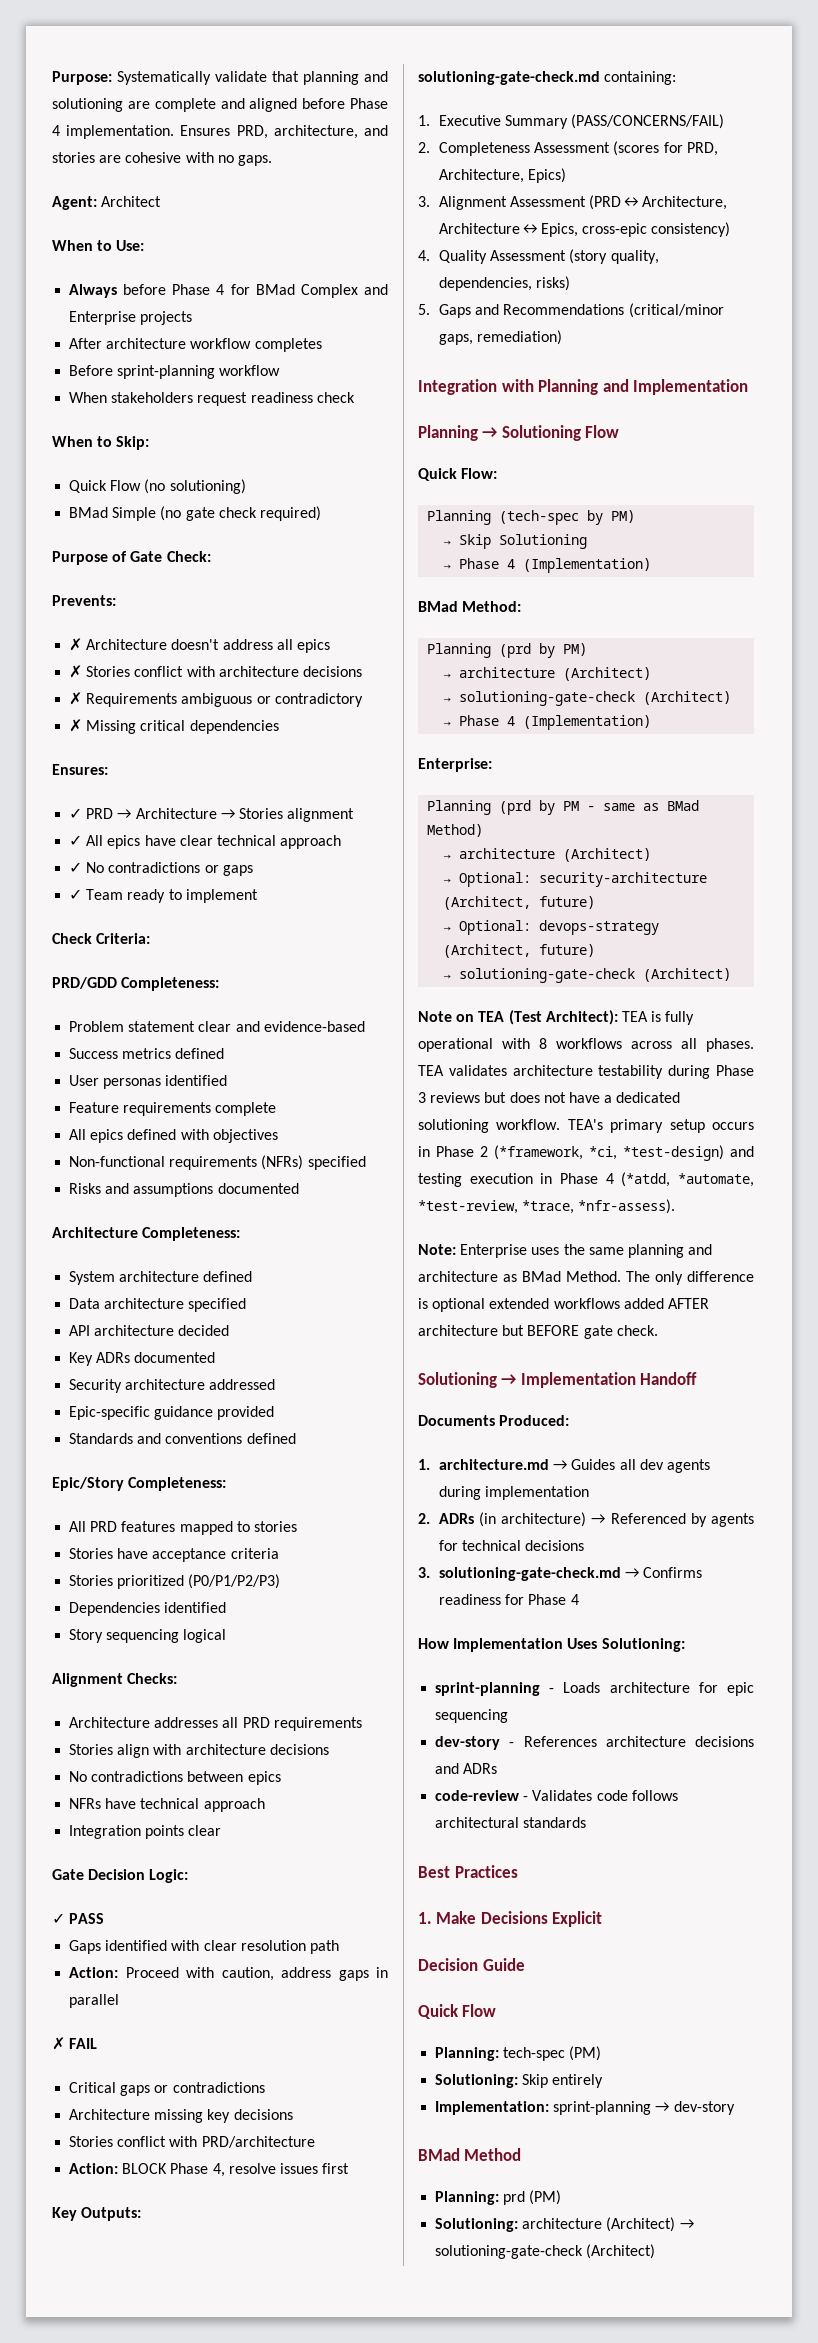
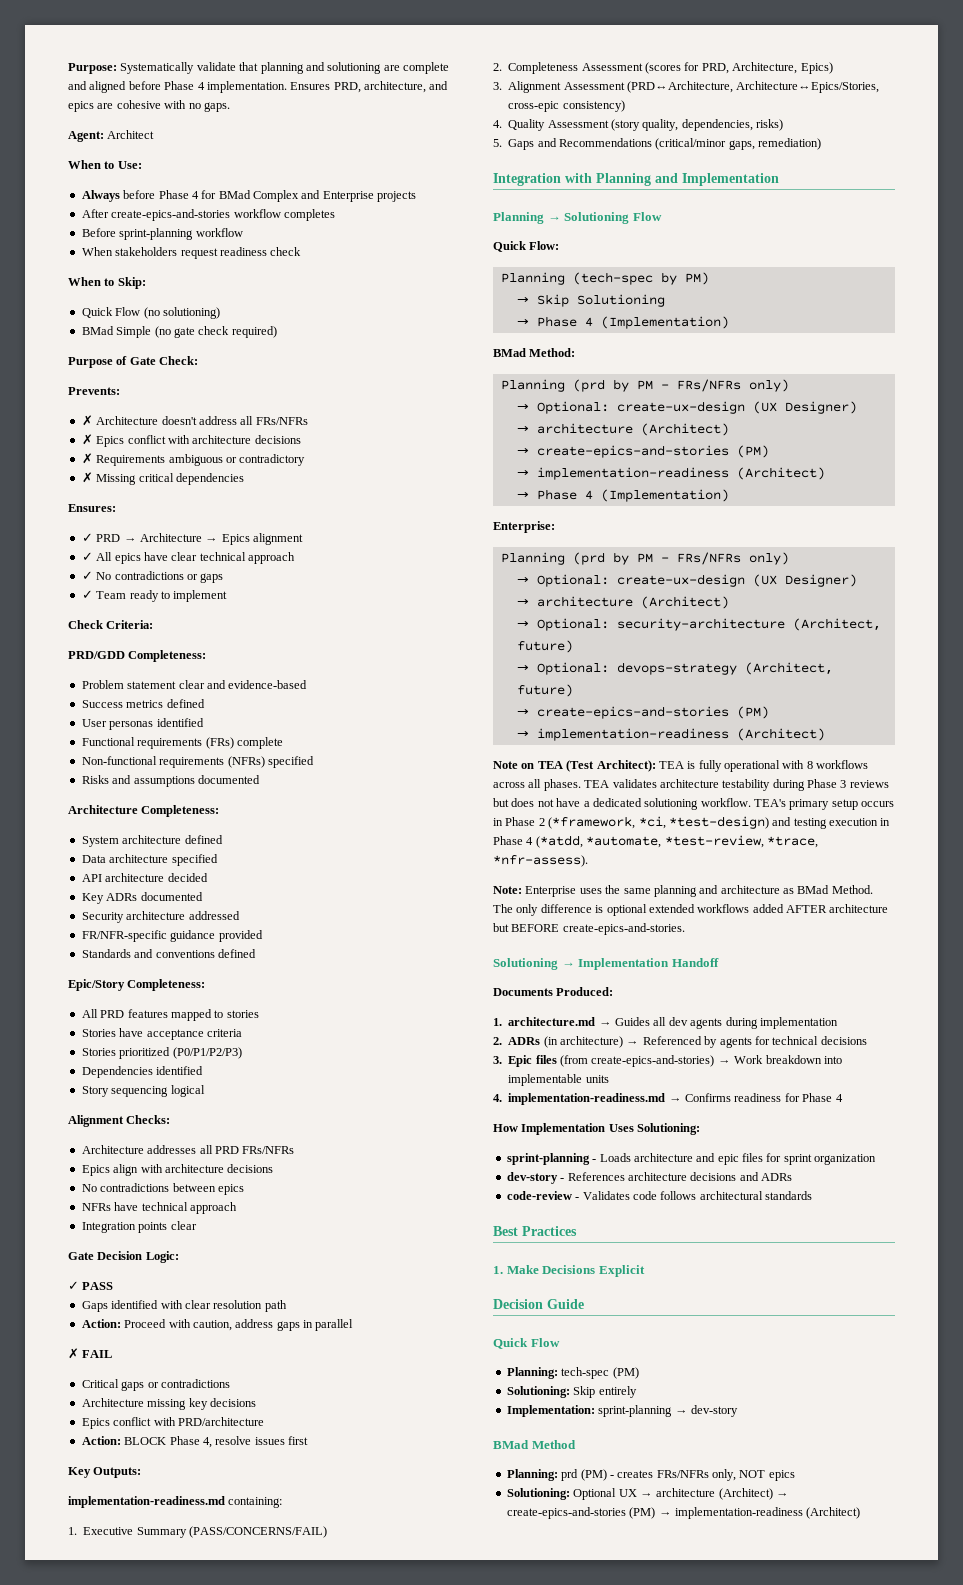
[52,152,95,163] stories -> [68,101,94,112] epics
[106,338,187,349] architecture -> [111,209,231,221] create-epics-and-stories
[296,639,330,653] [69,665,131,678] epics // ✗ Stories -> [255,417,308,425] [81,434,125,447] FRs/NFRs // ✗ Epics
[238,808,283,819] Stories -> [221,534,250,545] Epics
[69,1102,277,1116] [69,1129,278,1143] Feature requirements complete // All epics defined with objectives -> [81,737,283,749] Functional requirements (FRs) complete
[69,1406,151,1420] Epic-specific -> [81,930,167,942] FR/NFR-specific
[273,1717,362,1731] [69,1744,114,1755] requirements // Stories -> [242,1146,295,1154] [81,1165,110,1176] FRs/NFRs // Epics
[69,2136,114,2147] Stories -> [81,1418,110,1429] Epics
[418,71,600,85] solutioning-gate-check.md -> [68,1496,225,1508] implementation-readiness.md
[438,223,578,237] Architecture↔Epics, -> [736,81,880,93] Architecture↔Epics/Stories,
[563,643,588,656] [443,667,652,681] [443,691,636,706] PM) // → architecture (Architect) // → solutioning-gate-check -> [636,379,789,392] [516,401,857,414] [516,423,729,436] [516,445,769,458] [516,467,729,480] PM - FRs/NFRs only) // → Optional: create-ux-design (UX Designer) // → architecture (Architect) // → create-epics-and-stories (PM) // → implementation-readiness
[603,800,700,811] [427,824,484,837] same as BMad Method) -> [676,552,789,565] [516,574,857,587] FRs/NFRs only) // → Optional: create-ux-design (UX Designer)
[459,968,636,983] solutioning-gate-check -> [536,706,769,719] [516,728,729,741] create-epics-and-stories (PM) // → implementation-readiness
[583,1325,658,1339] gate check. -> [562,923,685,935] create-epics-and-stories.
[438,1567,621,1581] solutioning-gate-check.md -> [508,1055,842,1067] [508,1074,609,1086] [493,1093,666,1105] Epic files (from create-epics-and-stories) → Work breakdown into implementable units // 4. implementation-readiness.md
[698,1682,754,1696] [435,1709,509,1723] for epic sequencing -> [696,1153,877,1165] and epic files for sprint organization
[435,2217,694,2232] [435,2245,584,2259] // Solutioning: architecture (Architect) → solutioning-gate-check -> [609,1469,795,1481] [506,1488,789,1500] [506,1507,803,1519] - creates FRs/NFRs only, NOT epics // Solutioning: Optional UX → architecture (Architect) → create-epics-and-stories (PM) → implementation-readiness

